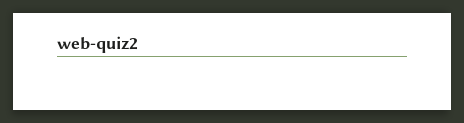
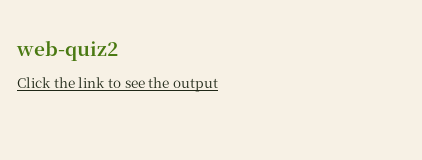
(138, 44) none -> [17,77,218,92] // Click the link to see the output

